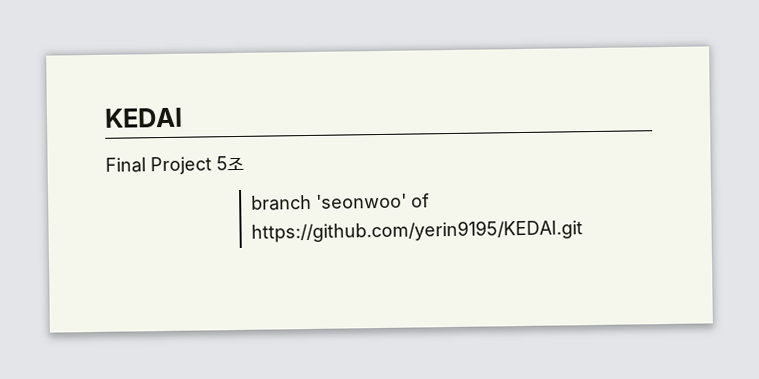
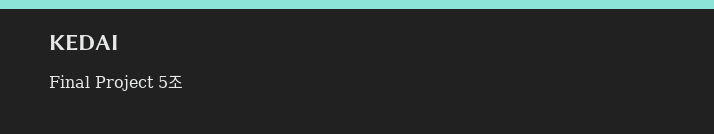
[251,193,431,211] [251,219,584,243] // branch 'seonwoo' of https://github.com/yerin9195/KEDAI.git -> (183, 81) none

